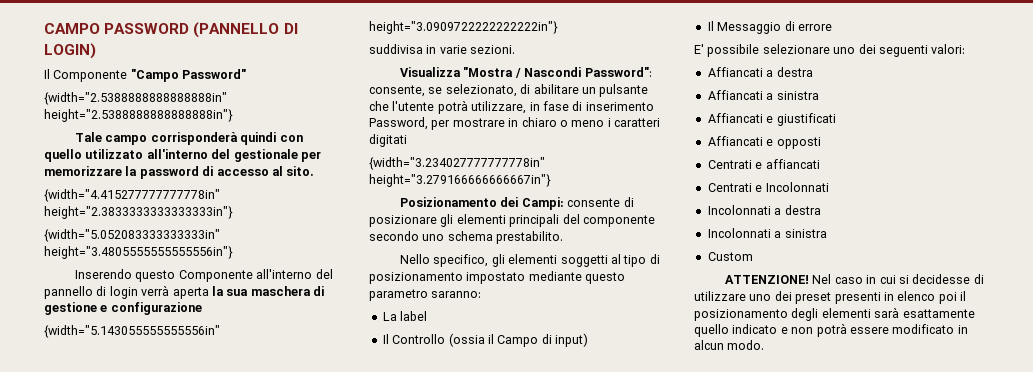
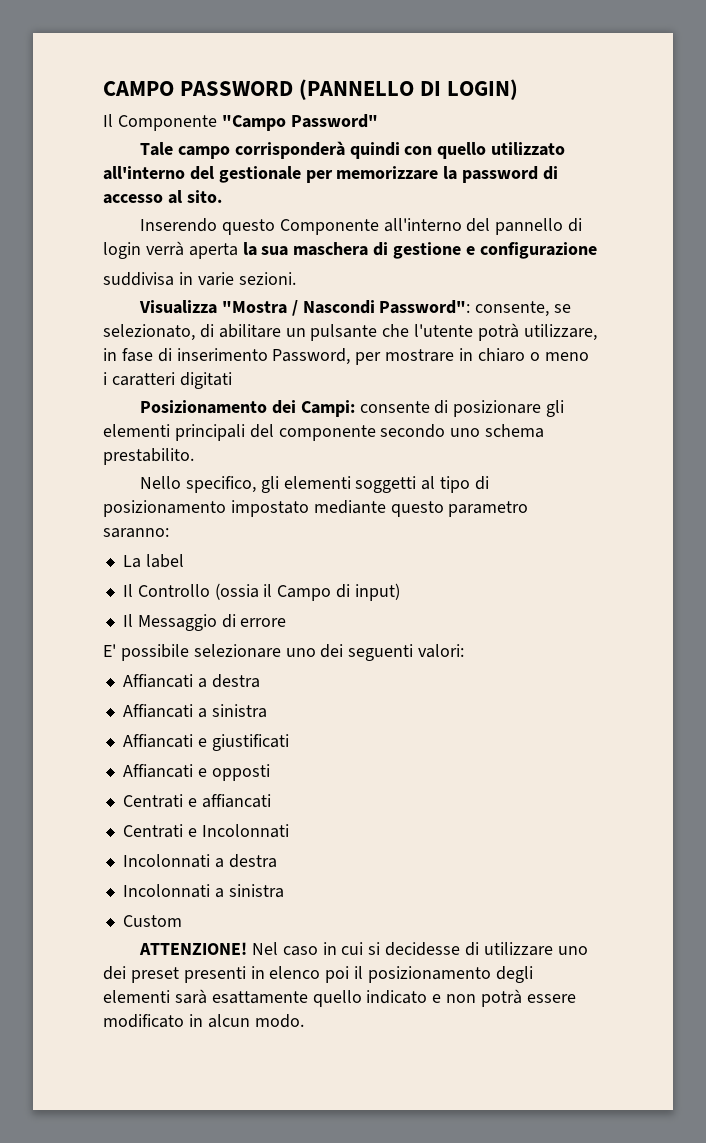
[44,92,227,105] [44,109,233,122] // {width="2.5388888888888888in" height="2.5388888888888888in"} -> (378, 121) none
[44,189,220,202] [44,206,233,219] [44,229,220,242] [44,246,233,259] // {width="4.415277777777778in" height="2.3833333333333333in"} // {width="5.052083333333333in" height="3.4805555555555556in"} -> (222, 196) none
[44,325,220,338] [369,21,558,34] // {width="5.143055555555556in" height="3.0909722222222222in"} -> (597, 250) none
[369,157,545,170] [369,174,551,187] // {width="3.234027777777778in" height="3.279166666666667in"} -> (232, 380) none

